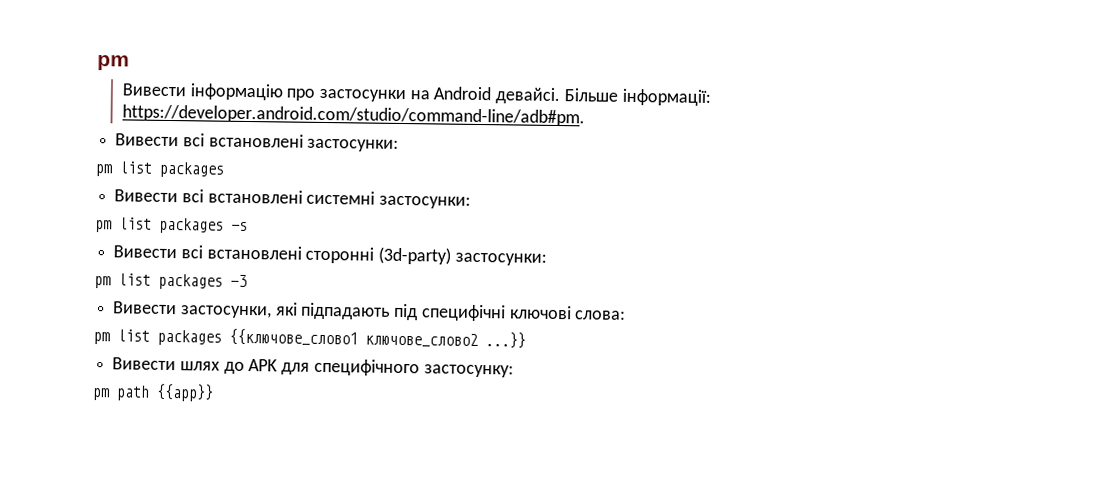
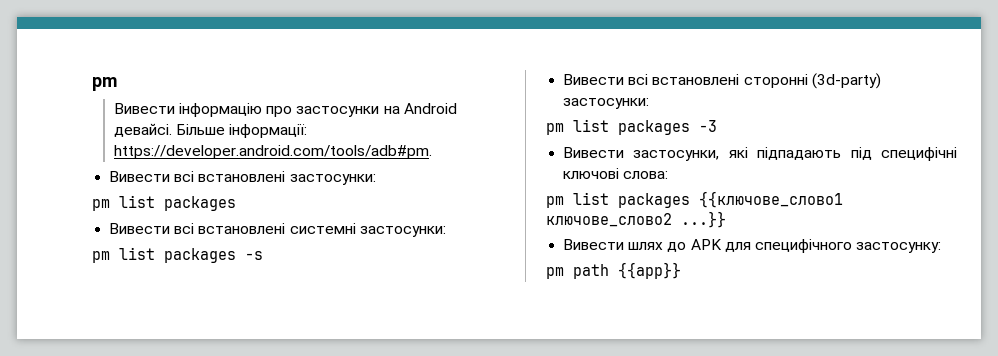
[121,104,585,127] https://developer.android.com/studio/command-line/adb#pm. -> [113,145,432,159] https://developer.android.com/tools/adb#pm.

